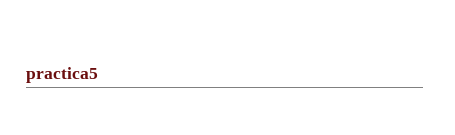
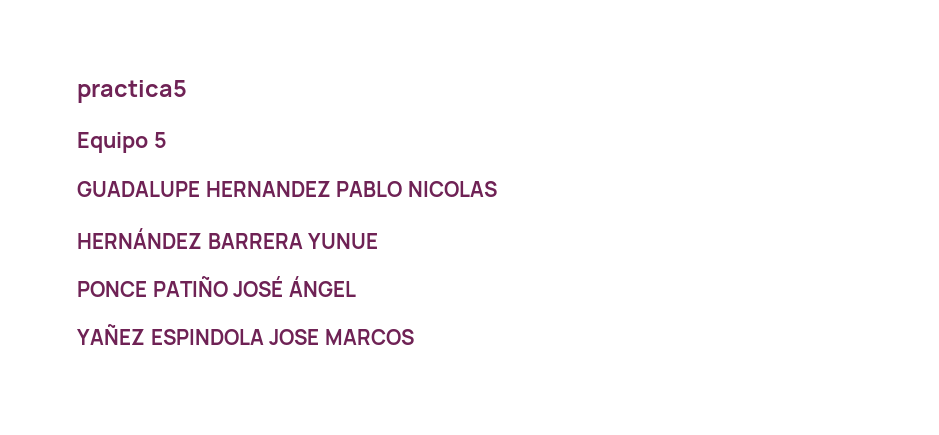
(98, 75) none -> [77,132,167,153] [77,181,497,197] [77,228,379,249] [77,276,356,297] [77,324,414,345] // Equipo 5 // GUADALUPE HERNANDEZ PABLO NICOLAS // HERNÁNDEZ BARRERA YUNUE // PONCE PATIÑO JOSÉ ÁNGEL // YAÑEZ ESPINDOLA JOSE MARCOS

